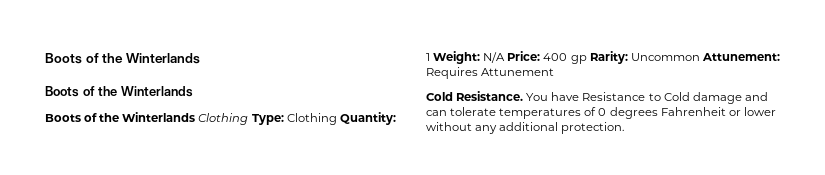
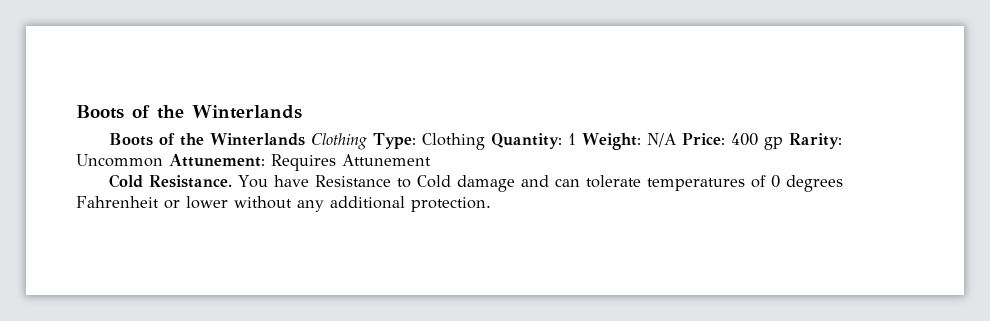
[45,53,200,64] [45,86,193,97] [45,112,196,122] Boots of the Winterlands // Boots of the Winterlands // Boots of the Winterlands -> [76,105,302,119] [109,133,306,146] Boots of the Winterlands // Boots of the Winterlands

